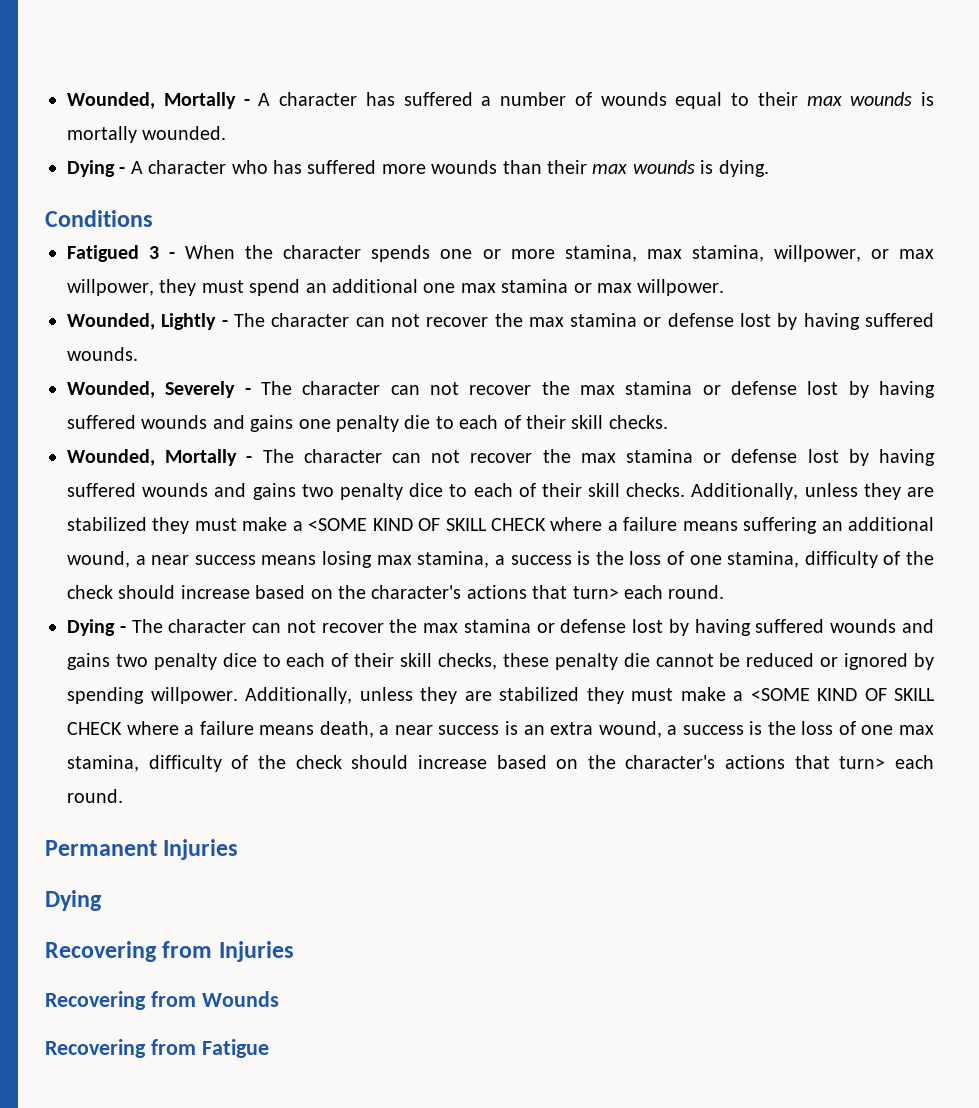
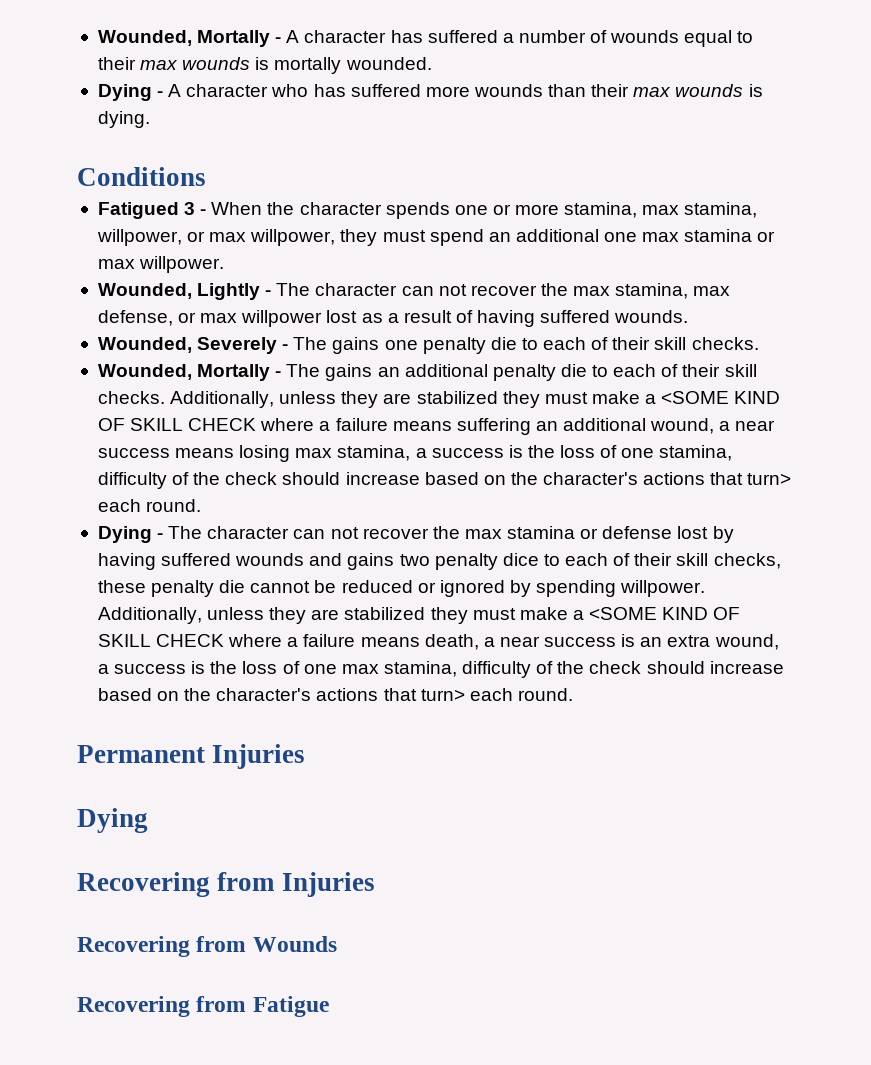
[570,313,798,330] stamina or defense lost by -> [615,283,731,299] [97,310,473,327] stamina, max defense, or max willpower lost as a result of
[302,381,936,398] [67,415,245,429] character can not recover the max stamina or defense lost by having suffered wounds and -> (328, 343) none
[303,449,936,466] [67,483,444,500] character can not recover the max stamina or defense lost by having suffered wounds and gains two penalty dice -> [325,364,587,381] gains an additional penalty die

